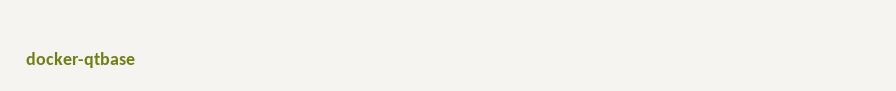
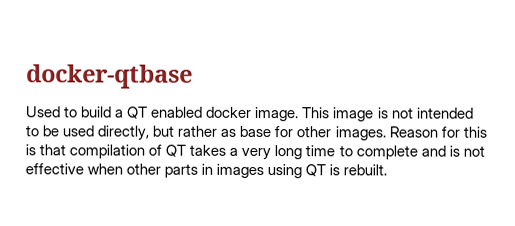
(135, 60) none -> [25,106,474,122] [25,125,487,141] [25,144,485,161] [25,163,388,179] // Used to build a QT enabled docker image. This image is not intended to be used directly, but rather as base for other images. Reason for this is that compilation of QT takes a very long time to complete and is not effective when other parts in images using QT is rebuilt.

